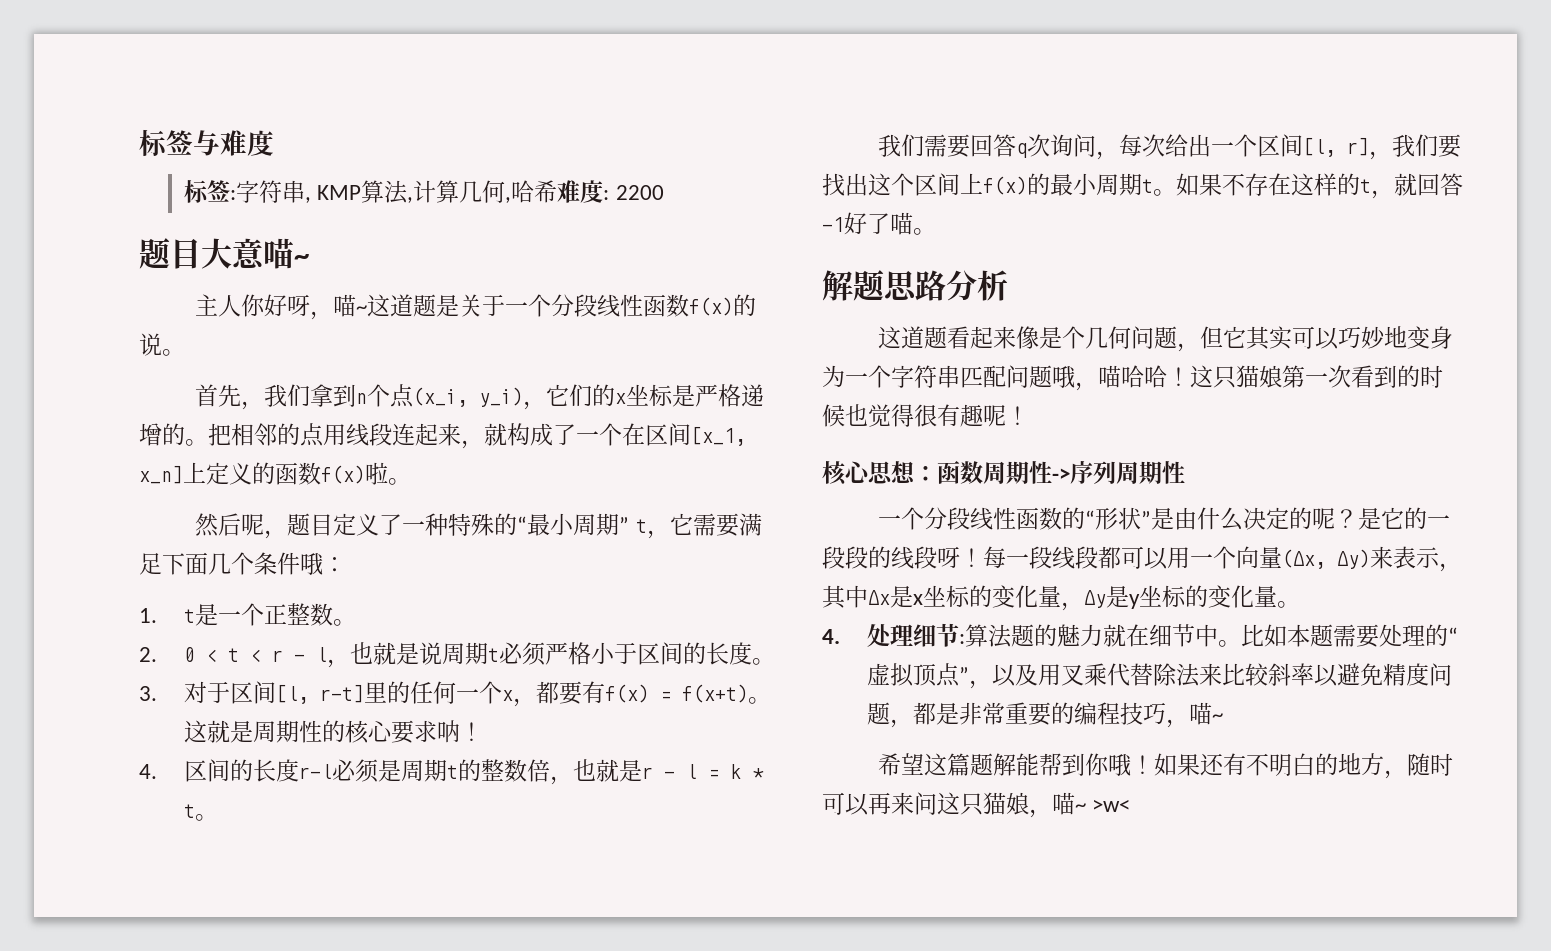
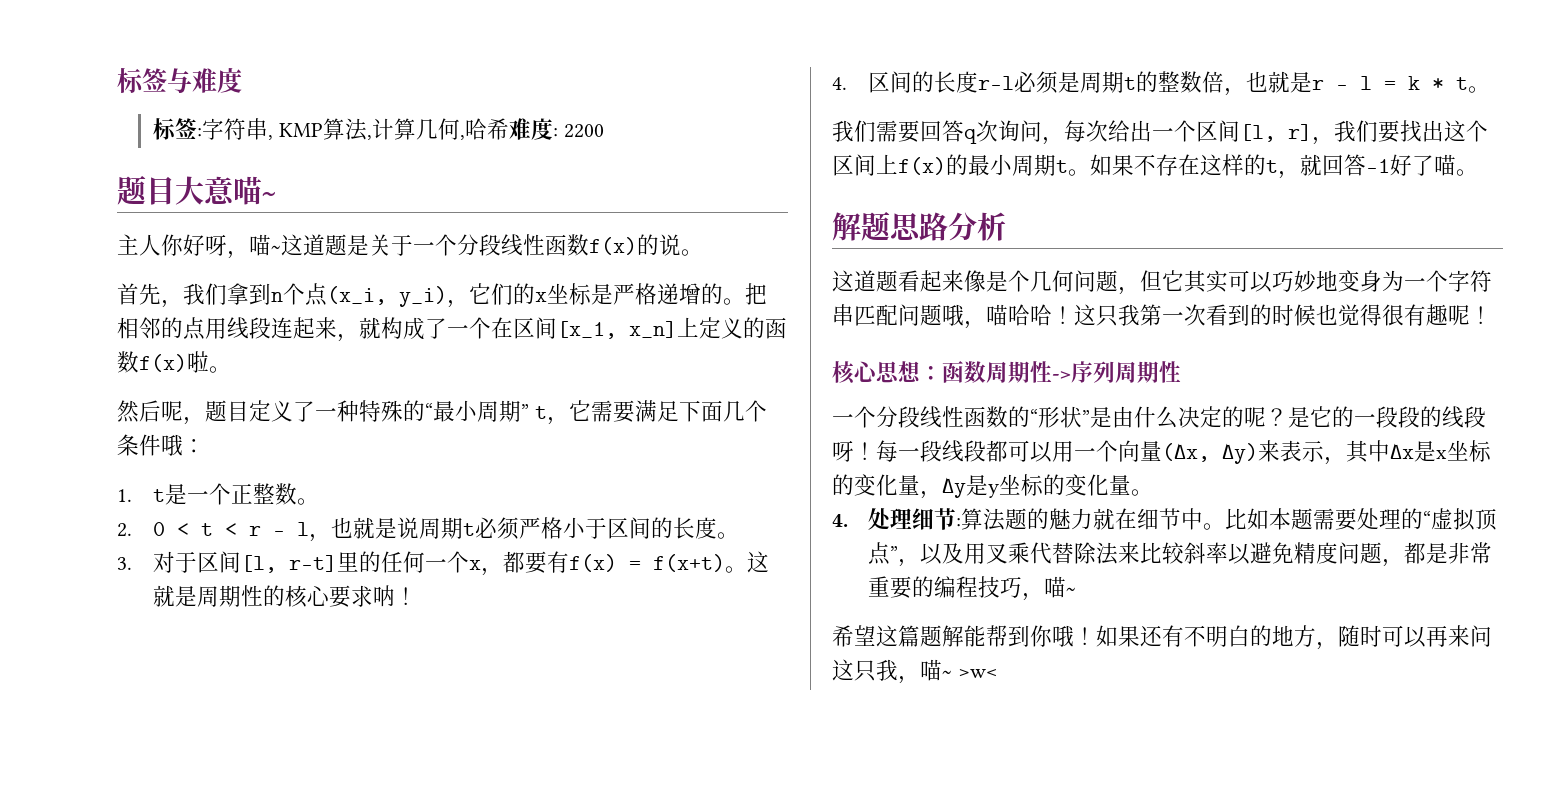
[1236,365,1282,388] 猫娘 -> [1118,304,1140,326] 我
[983,792,1029,815] 猫娘 -> [876,659,898,681] 我

